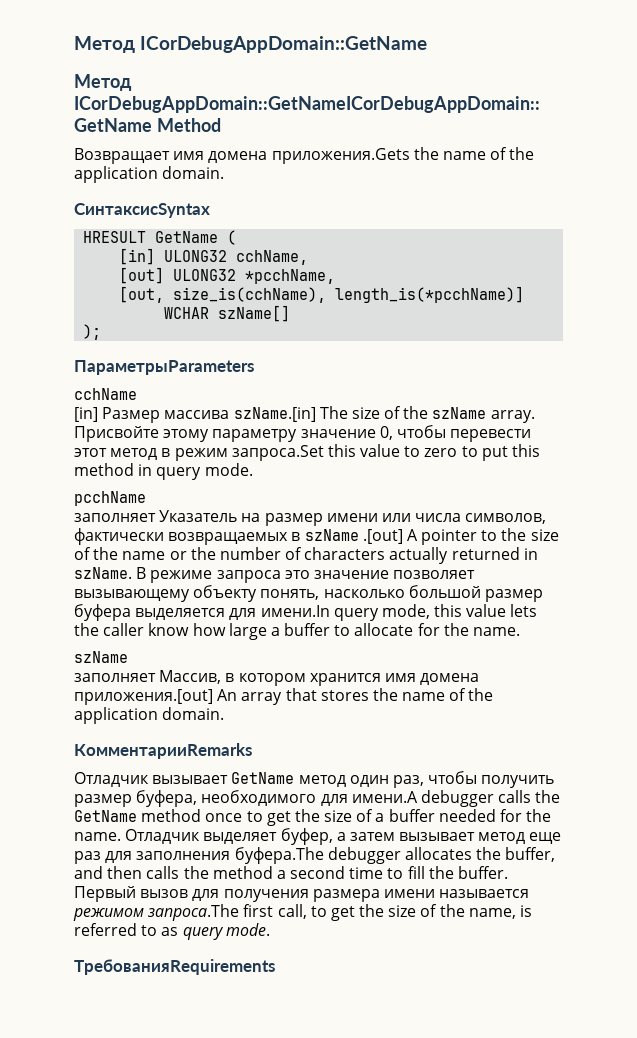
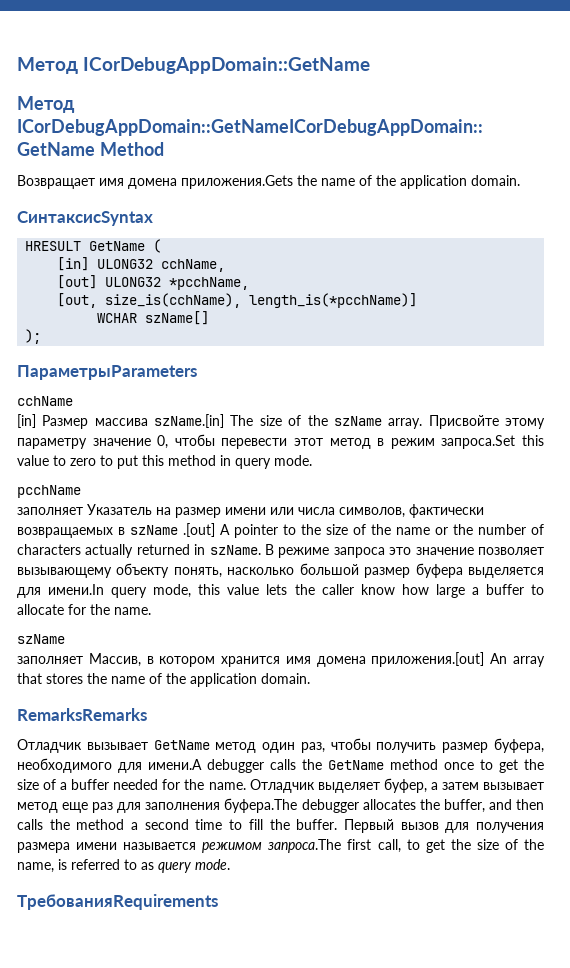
[74,743,252,759] КомментарииRemarks -> [17,708,147,721] RemarksRemarks

